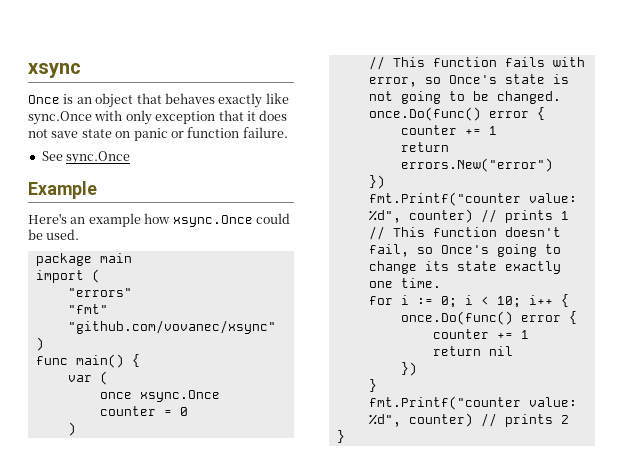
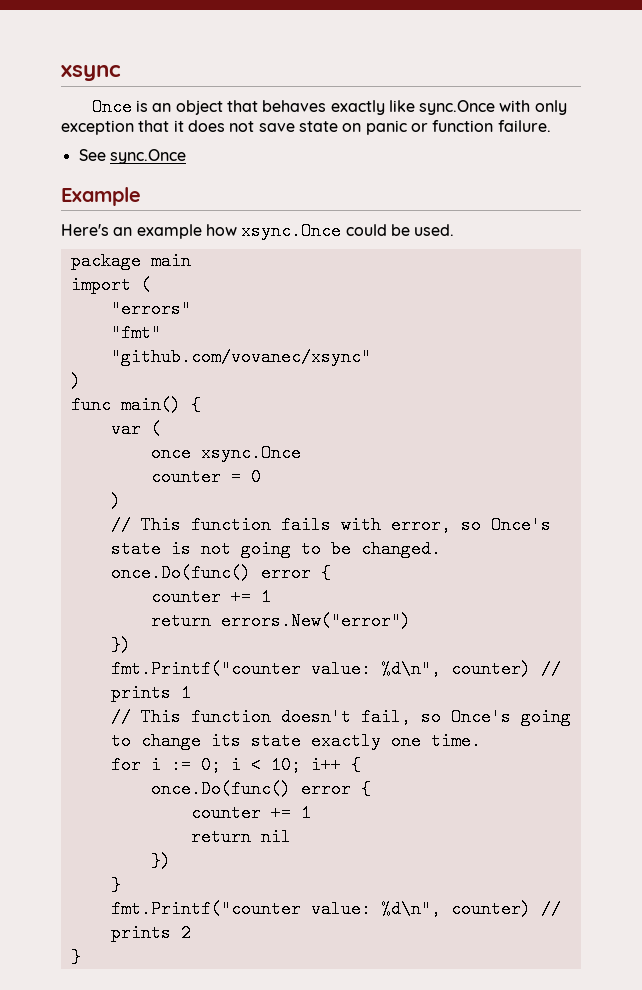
[368,210,401,223] %d", -> [380,660,441,678] %d\n",
[368,414,401,427] %d", -> [380,900,441,918] %d\n",

